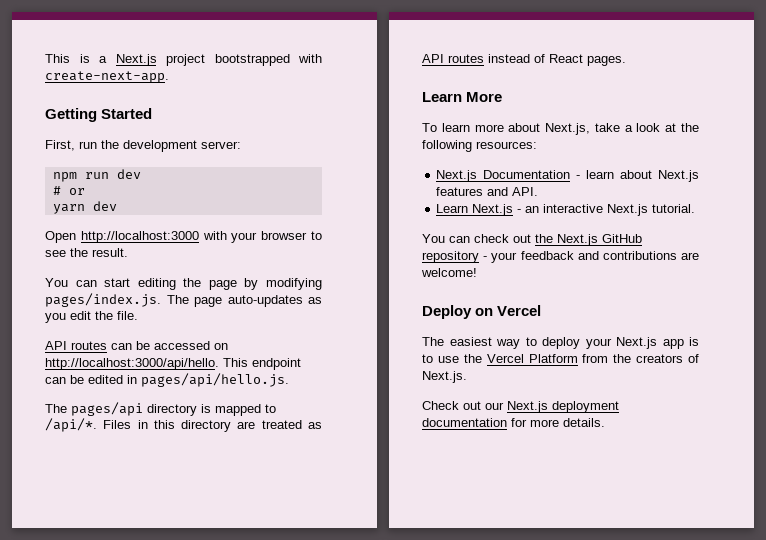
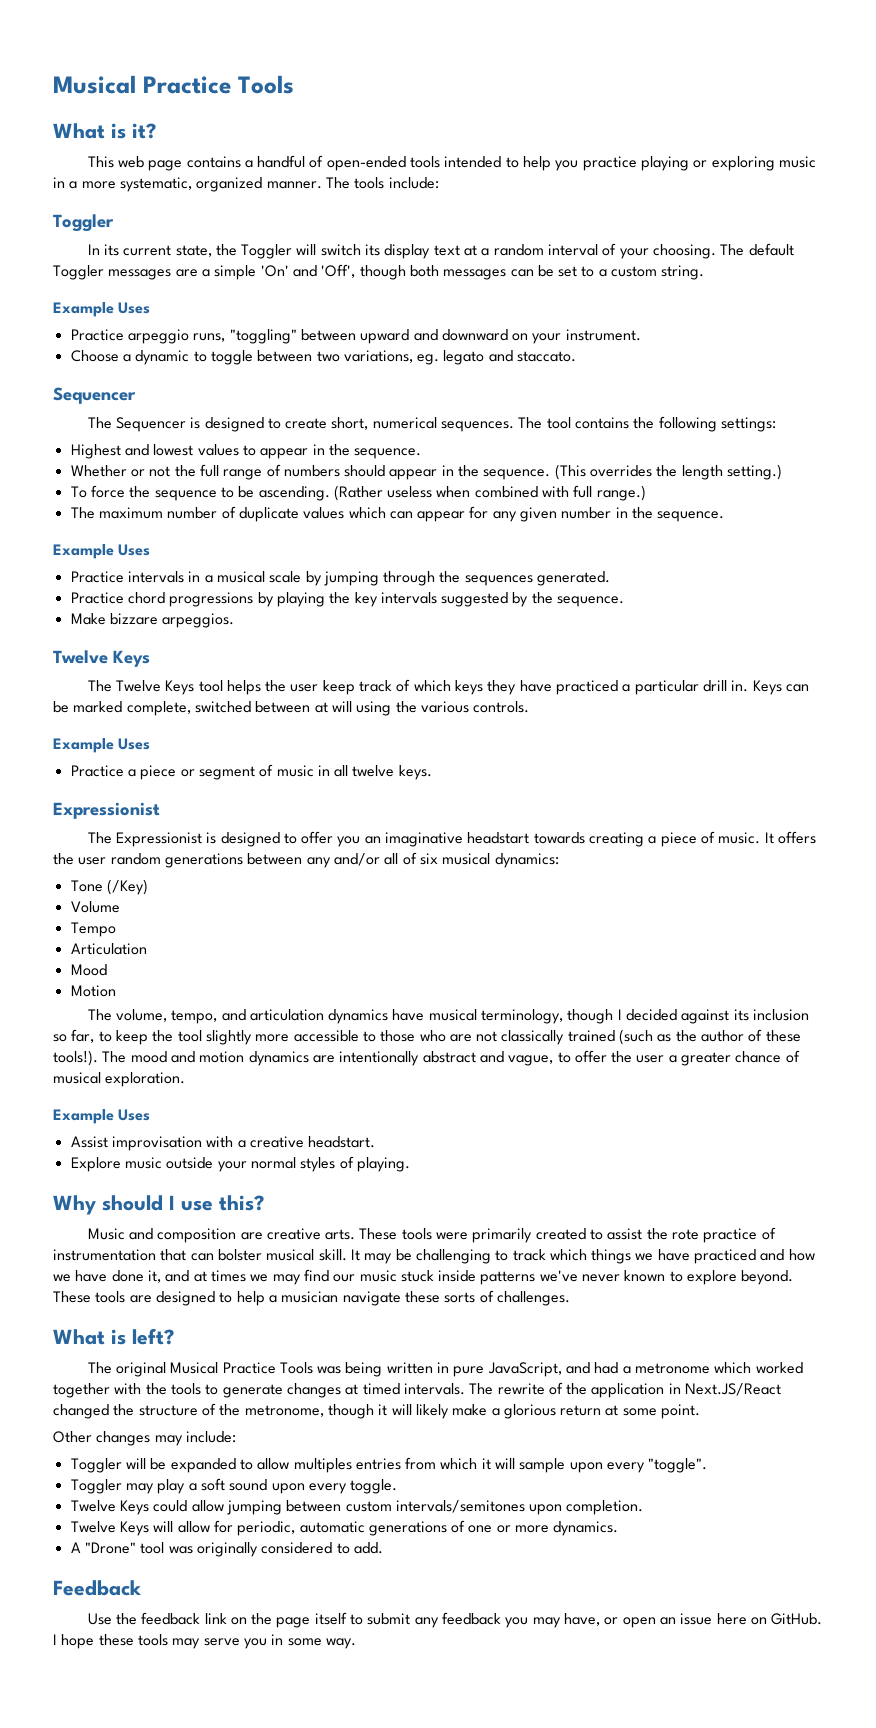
[45,54,322,66] [45,71,169,83] [45,108,153,122] [45,140,241,152] [52,169,141,182] [52,186,85,195] [52,201,117,214] [45,231,323,243] [45,248,128,257] [45,278,323,290] [45,293,322,307] [45,311,138,323] [45,341,228,350] [45,358,301,370] [45,373,289,387] [45,402,276,416] [45,418,322,432] [422,54,626,66] [422,92,503,102] [422,123,699,135] [422,140,537,152] [436,170,699,182] [436,187,539,196] [436,204,696,216] [422,234,642,246] [422,251,699,263] [421,268,477,277] [422,305,542,319] [422,337,699,349] [422,354,699,363] [422,371,467,383] [422,401,619,413] [422,418,605,427] This is a Next.js project bootstrapped with create-next-app. // Getting Started // First, run the development server: // npm run dev // # or // yarn dev // Open http://localhost:3000 with your browser to see the result. // You can start editing the page by modifying pages/index.js. The page auto-updates as you edit the file. // API routes can be accessed on http://localhost:3000/api/hello. This endpoint can be edited in pages/api/hello.js. // The pages/api directory is mapped to /api/*. Files in this directory are treated as API routes instead of React pages. // Learn More // To learn more about Next.js, take a look at the following resources: // Next.js Documentation - learn about Next.js features and API. // Learn Next.js - an interactive Next.js tutorial. // You can check out the Next.js GitHub repository - your feedback and contributions are welcome! // Deploy on Vercel // The easiest way to deploy your Next.js app is to use the Vercel Platform from the creators of Next.js. // Check out our Next.js deployment documentation for more details. -> [53,75,294,94] [53,123,156,139] [87,155,816,171] [53,177,439,192] [53,214,114,232] [87,243,794,259] [53,264,705,280] [53,302,151,317] [70,329,641,344] [70,350,577,365] [53,387,136,404] [87,416,777,432] [70,444,422,459] [70,464,783,480] [70,485,646,501] [70,506,725,522] [53,544,151,559] [70,571,611,586] [70,592,625,607] [70,613,235,628] [53,650,150,667] [87,679,809,695] [53,701,530,716] [53,738,151,753] [70,764,432,780] [53,802,160,819] [87,831,816,847] [53,852,559,868] [70,879,148,895] [70,901,120,913] [70,922,116,937] [70,943,147,955] [70,964,107,976] [70,985,116,997] [87,1009,810,1024] [53,1029,801,1045] [53,1050,800,1066] [53,1072,186,1087] [53,1109,151,1124] [70,1136,376,1151] [70,1156,410,1172] [53,1195,264,1215] [87,1227,776,1243] [53,1249,815,1264] [53,1269,794,1285] [53,1290,570,1306] [53,1328,174,1345] [87,1362,803,1377] [53,1382,782,1398] [53,1403,701,1419] [53,1431,236,1446] [70,1457,708,1473] [70,1478,398,1494] [70,1500,644,1515] [70,1520,619,1536] [70,1542,383,1557] [53,1580,141,1596] [87,1612,823,1628] [53,1634,356,1649] Musical Practice Tools // What is it? // This web page contains a handful of open-ended tools intended to help you practice playing or exploring music in a more systematic, organized manner. The tools include: // Toggler // In its current state, the Toggler will switch its display text at a random interval of your choosing. The default Toggler messages are a simple 'On' and 'Off', though both messages can be set to a custom string. // Example Uses // Practice arpeggio runs, "toggling" between upward and downward on your instrument. // Choose a dynamic to toggle between two variations, eg. legato and staccato. // Sequencer // The Sequencer is designed to create short, numerical sequences. The tool contains the following settings: // Highest and lowest values to appear in the sequence. // Whether or not the full range of numbers should appear in the sequence. (This overrides the length setting.) // To force the sequence to be ascending. (Rather useless when combined with full range.) // The maximum number of duplicate values which can appear for any given number in the sequence. // Example Uses // Practice intervals in a musical scale by jumping through the sequences generated. // Practice chord progressions by playing the key intervals suggested by the sequence. // Make bizzare arpeggios. // Twelve Keys // The Twelve Keys tool helps the user keep track of which keys they have practiced a particular drill in. Keys can be marked complete, switched between at will using the various controls. // Example Uses // Practice a piece or segment of music in all twelve keys. // Expressionist // The Expressionist is designed to offer you an imaginative headstart towards creating a piece of music. It offers the user random generations between any and/or all of six musical dynamics: // Tone (/Key) // Volume // Tempo // Articulation // Mood // Motion // The volume, tempo, and articulation dynamics have musical terminology, though I decided against its inclusion so far, to keep the tool slightly more accessible to those who are not classically trained (such as the author of these tools!). The mood and motion dynamics are intentionally abstract and vague, to offer the user a greater chance of musical exploration. // Example Uses // Assist improvisation with a creative headstart. // Explore music outside your normal styles of playing. // Why should I use this? // Music and composition are creative arts. These tools were primarily created to assist the rote practice of instrumentation that can bolster musical skill. It may be challenging to track which things we have practiced and how we have done it, and at times we may find our music stuck inside patterns we've never known to explore beyond. These tools are designed to help a musician navigate these sorts of challenges. // What is left? // The original Musical Practice Tools was being written in pure JavaScript, and had a metronome which worked together with the tools to generate changes at timed intervals. The rewrite of the application in Next.JS/React changed the structure of the metronome, though it will likely make a glorious return at some point. // Other changes may include: // Toggler will be expanded to allow multiples entries from which it will sample upon every "toggle". // Toggler may play a soft sound upon every toggle. // Twelve Keys could allow jumping between custom intervals/semitones upon completion. // Twelve Keys will allow for periodic, automatic generations of one or more dynamics. // A "Drone" tool was originally considered to add. // Feedback // Use the feedback link on the page itself to submit any feedback you may have, or open an issue here on GitHub. I hope these tools may serve you in some way.

